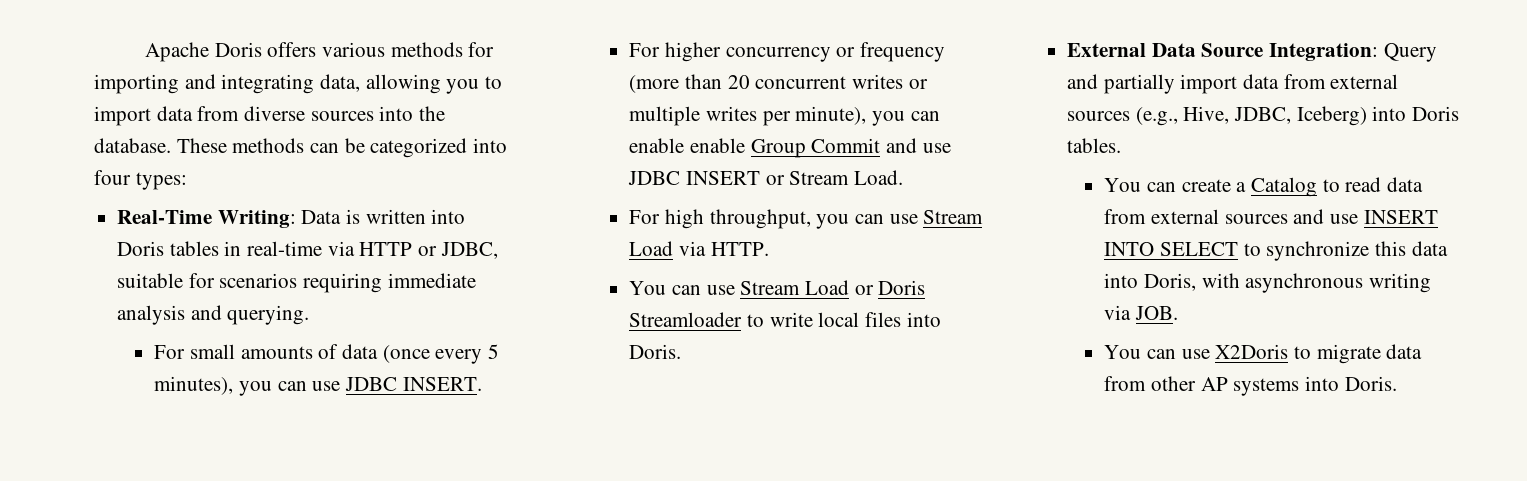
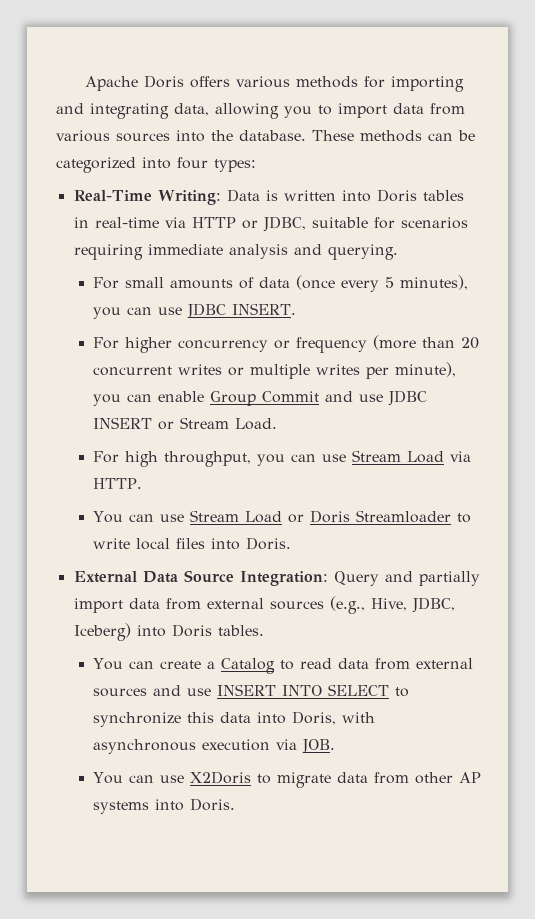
[244,106,306,121] diverse -> [56,130,110,142] various
[690,138,746,153] enable -> (205, 396) none
[1369,273,1432,293] writing -> [202,739,271,751] execution

